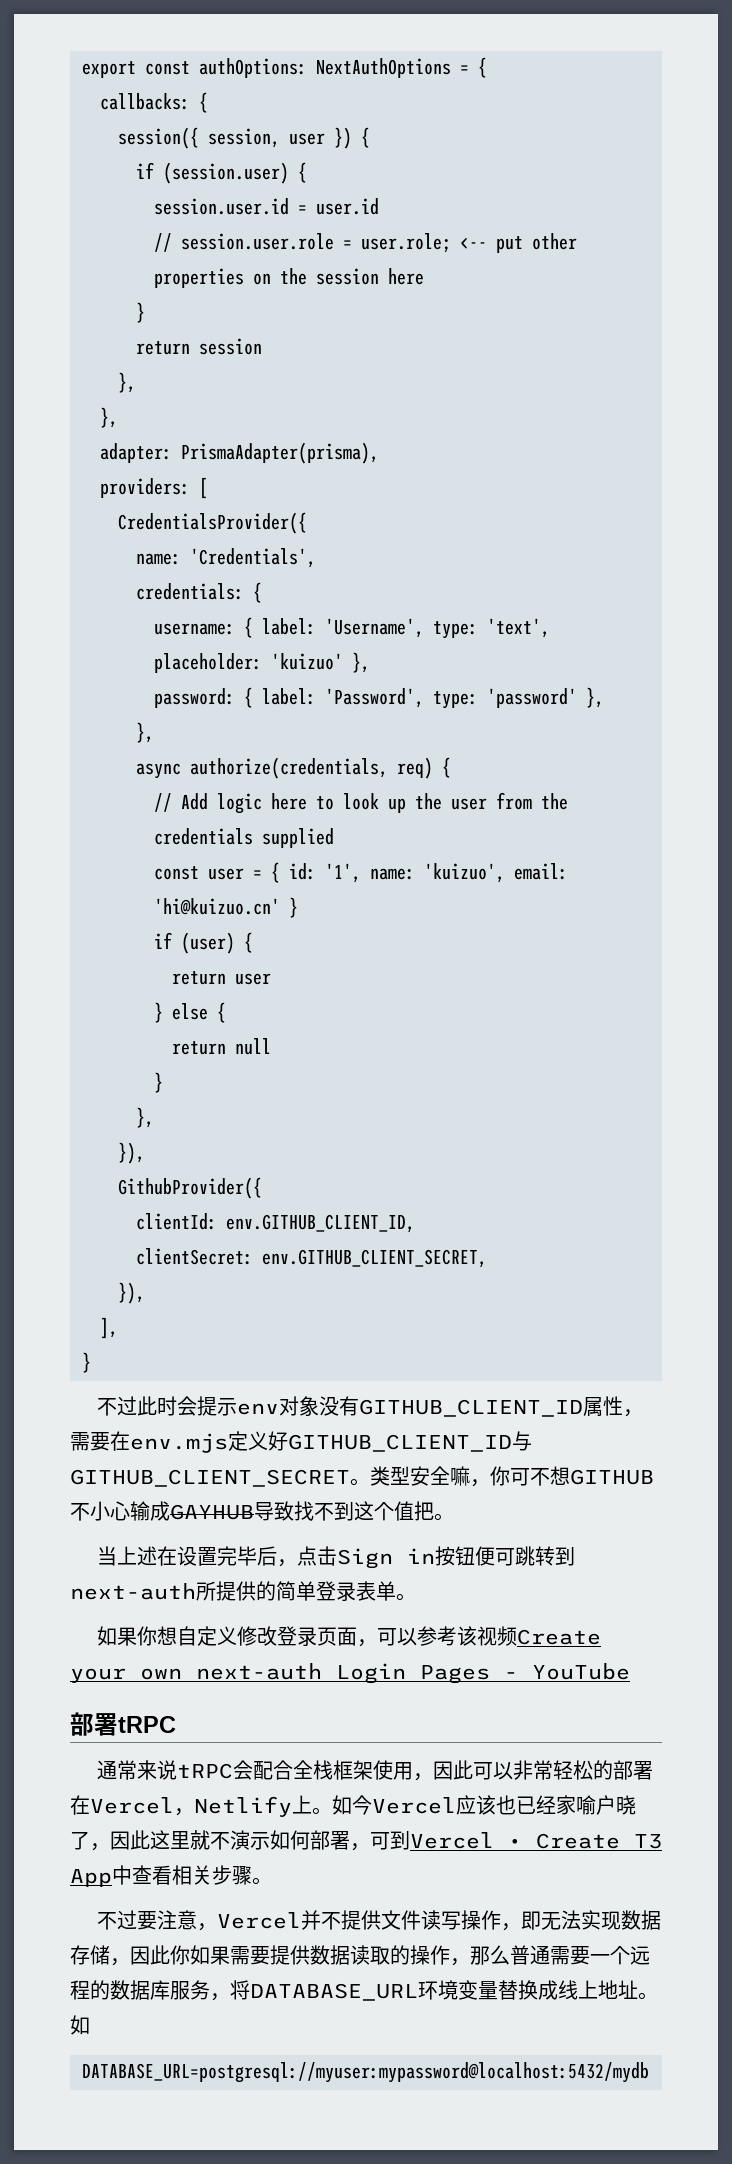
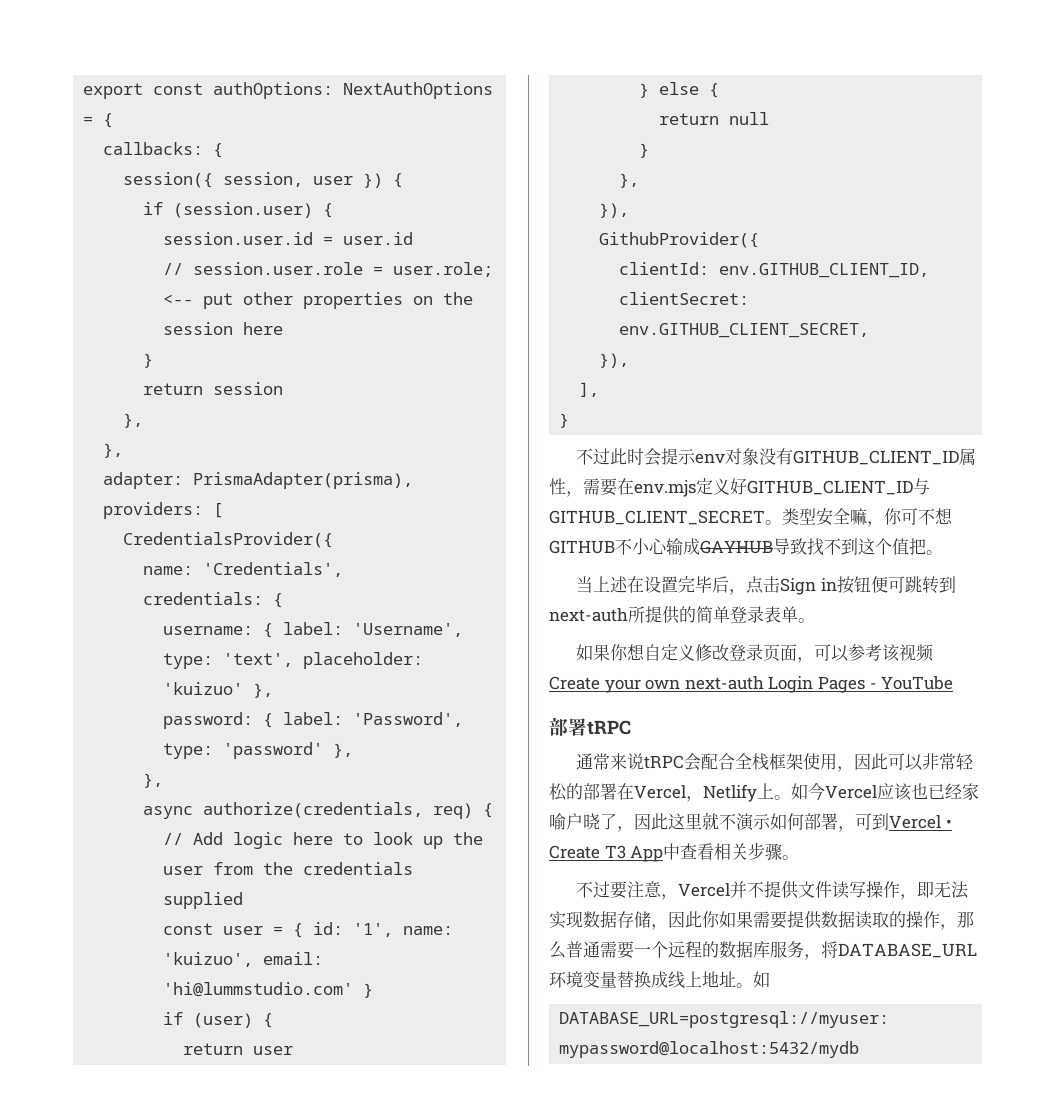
[154,898,280,915] 'hi@kuizuo.cn' -> [163,982,354,997] 'hi@lummstudio.com'

